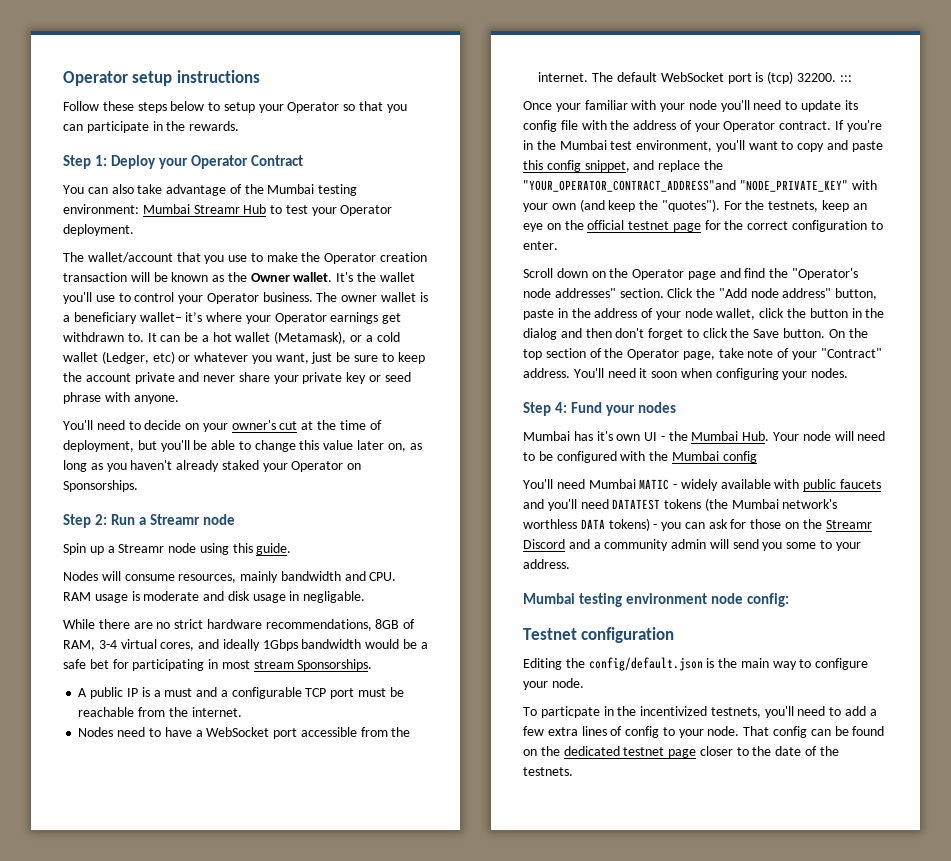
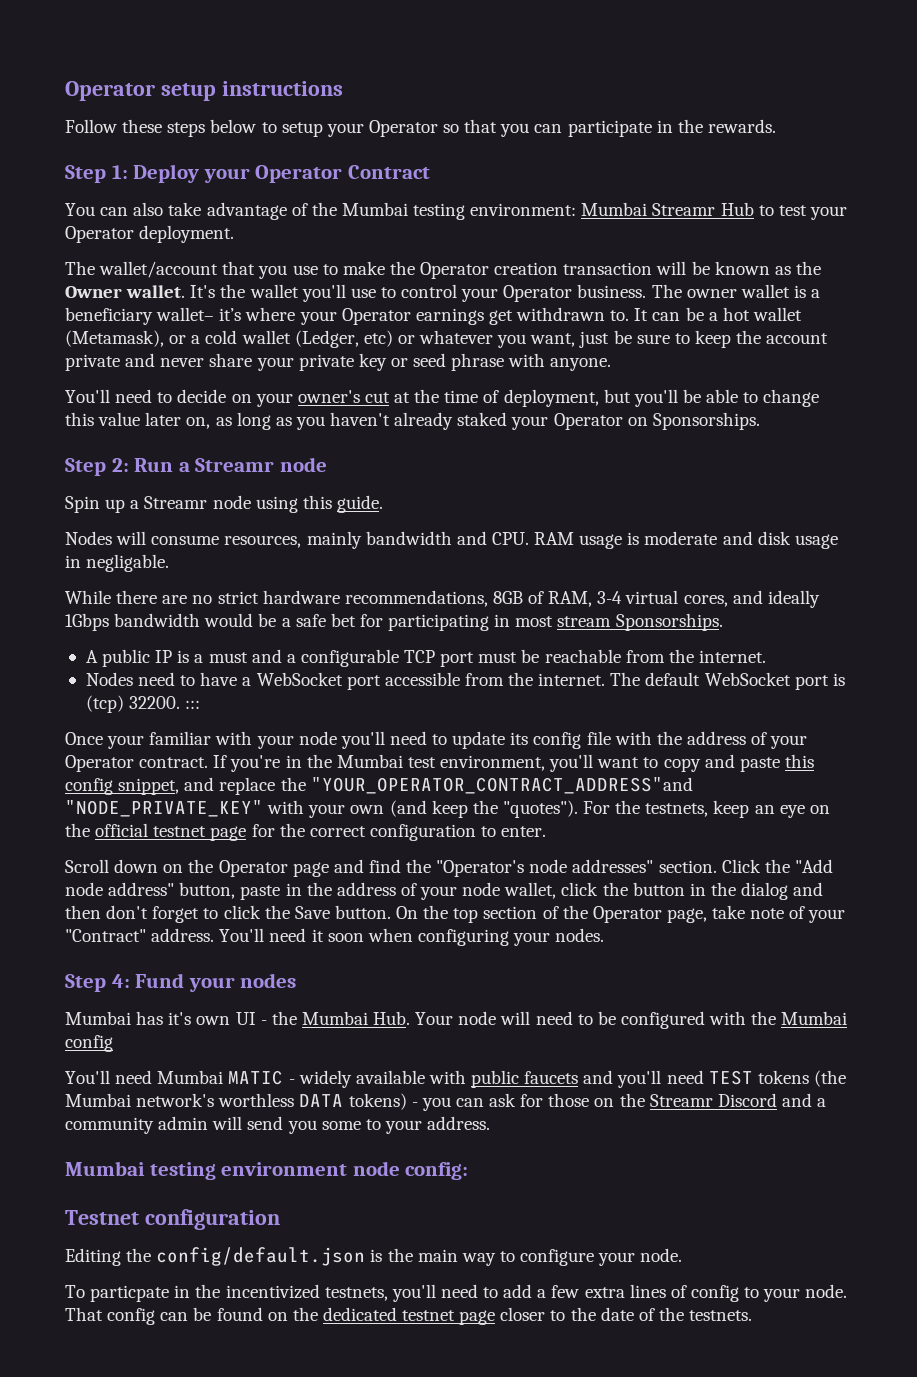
[612,499,661,510] DATATEST -> [708,1070,753,1085] TEST

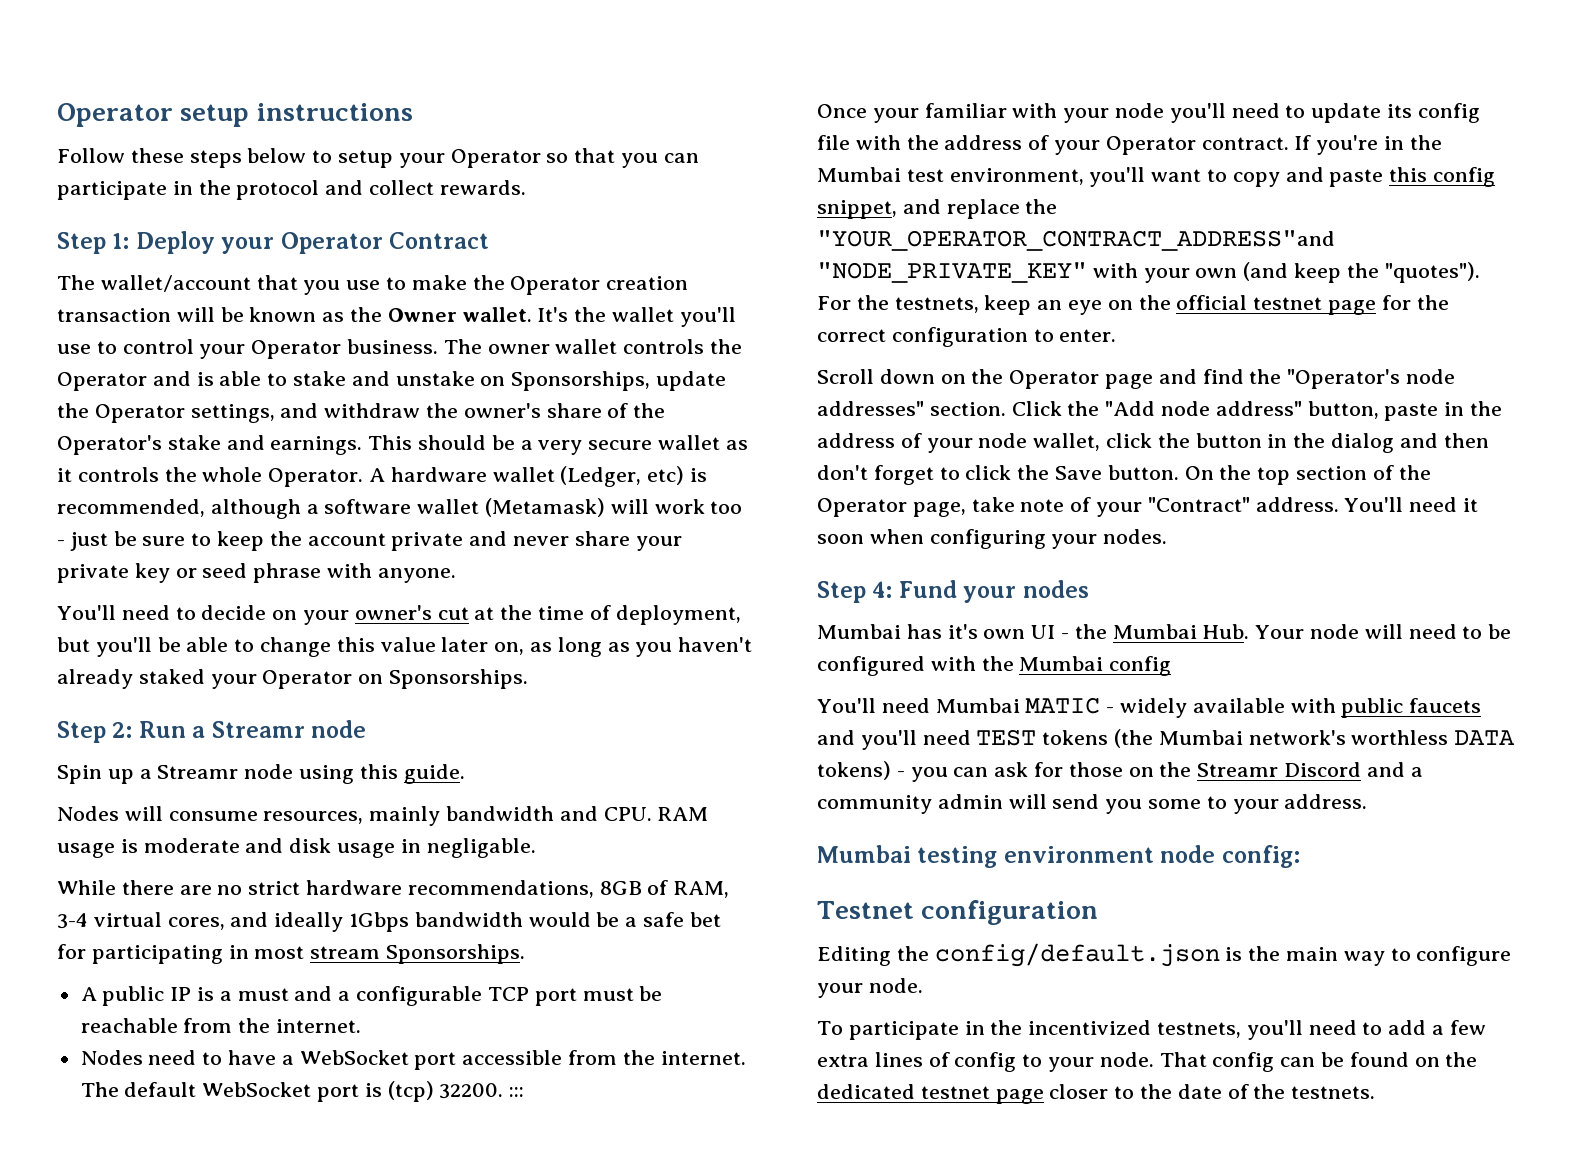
(703, 126) none -> [236,180,435,200] protocol and collect
[65,202,847,220] [65,225,235,243] // You can also take advantage of the Mumbai testing environment: Mumbai Streamr Hub to test your Operator deployment. -> (490, 240) none
[793,285,821,298] [65,307,802,325] [65,330,576,348] is a beneficiary wallet– it’s where your Operator earnings get withdrawn to. It can be a hot wallet (Metamask), or a cold wallet (Ledger, etc) or whatever you want, -> [623,339,743,354] [57,371,727,391] [57,403,666,423] [57,435,748,455] [57,466,708,487] [57,498,743,519] [57,540,65,546] controls the Operator and is able to stake and unstake on Sponsorships, update the Operator settings, and withdraw the owner's share of the Operator's stake and earnings. This should be a very secure wallet as it controls the whole Operator. A hardware wallet (Ledger, etc) is recommended, although a software wallet (Metamask) will work too -
[90,1285,170,1302] particpate -> [848,1021,959,1040] participate

